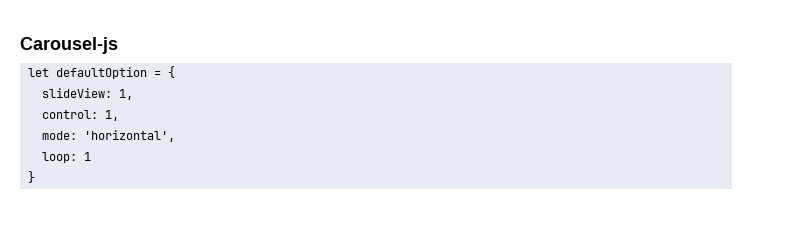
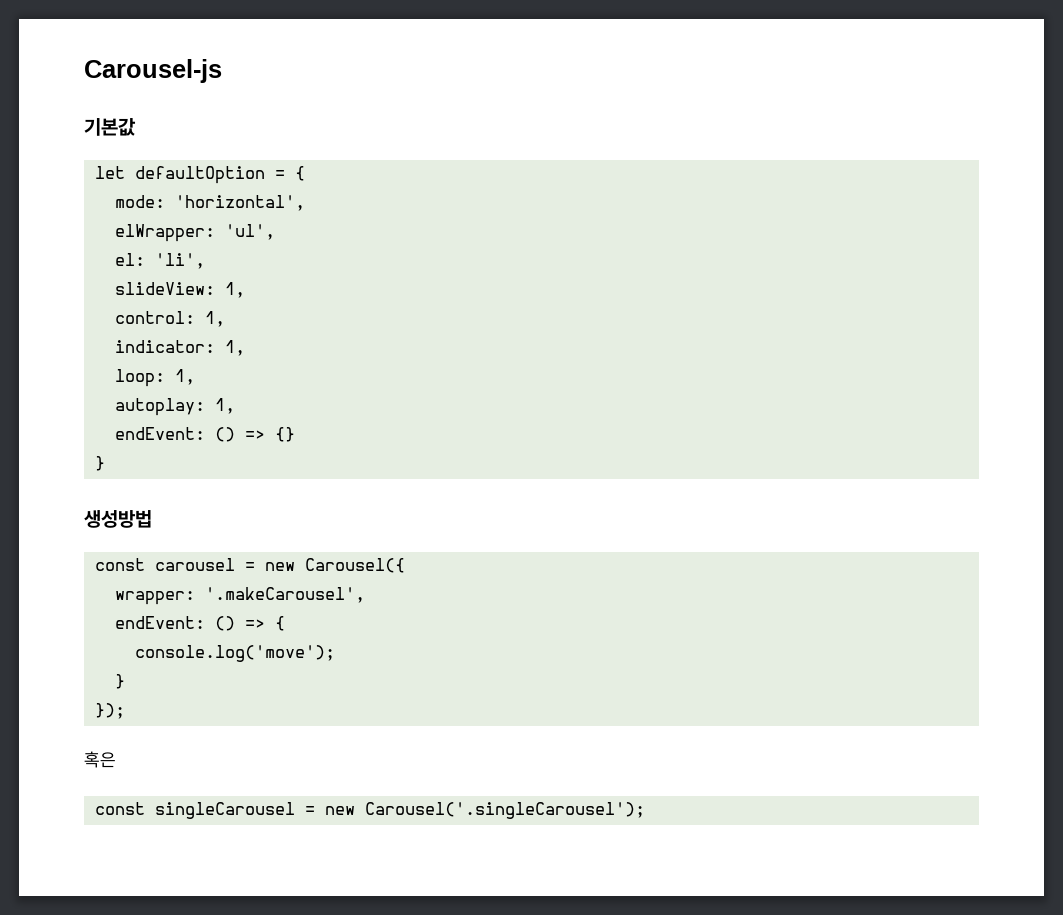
(118, 45) none -> [84,118,136,136] // 기본값
(175, 72) none -> [114,195,305,211] [114,224,275,242] [114,253,205,269] // mode: 'horizontal', // elWrapper: 'ul', // el: 'li',
[41,130,175,142] mode: 'horizontal', -> [114,340,245,356] indicator: 1,
[83,152,91,161] [27,171,35,183] 1 // } -> [174,369,195,385] [114,398,235,416] [114,427,295,442] [94,456,105,471] [84,510,152,528] [94,558,405,573] [114,587,365,605] [114,616,285,631] [134,645,335,662] [114,674,125,689] [94,703,125,719] [84,751,116,768] [94,802,645,819] 1, // autoplay: 1, // endEvent: () => {} // } // 생성방법 // const carousel = new Carousel({ // wrapper: '.makeCarousel', // endEvent: () => { // console.log('move'); // } // }); // 혹은 // const singleCarousel = new Carousel('.singleCarousel');

